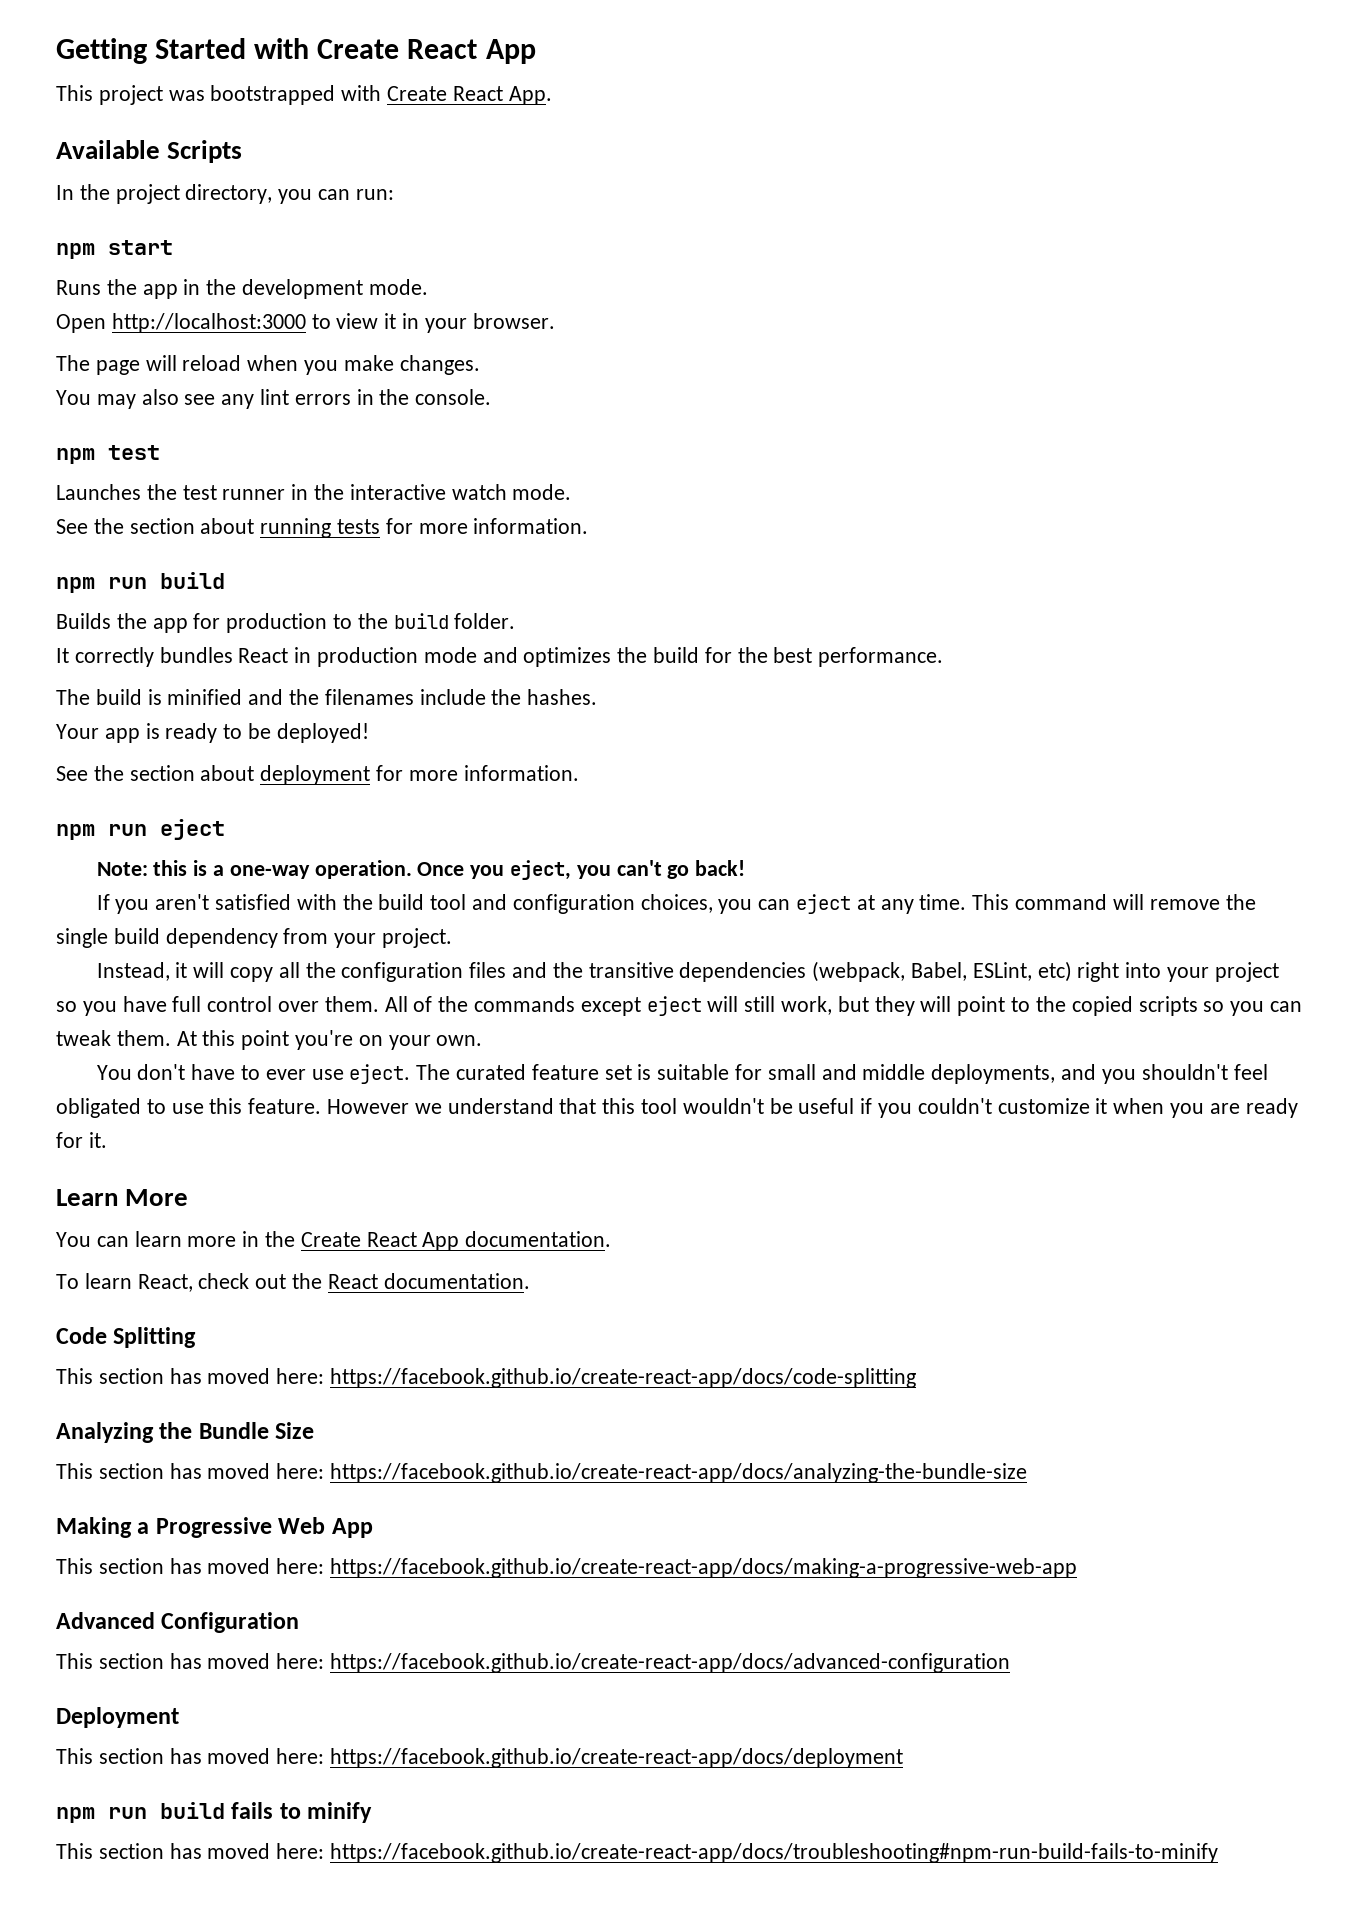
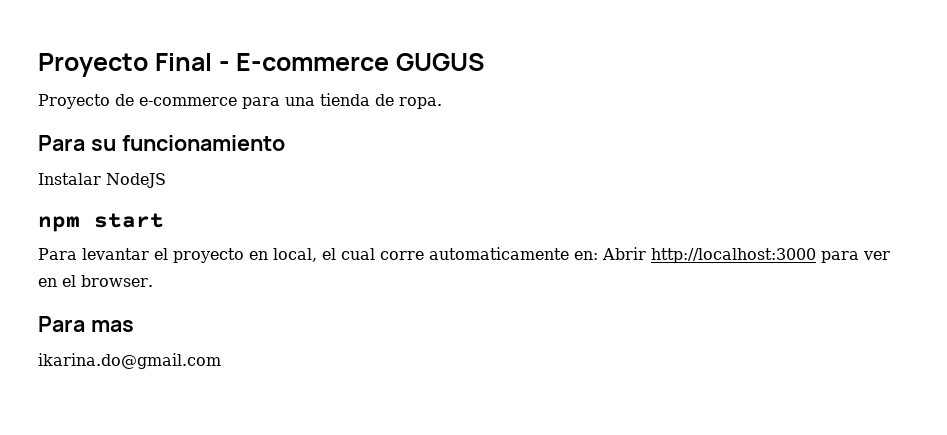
[56,38,536,64] [56,85,552,105] [56,140,243,163] [56,184,394,204] [56,240,173,259] [56,279,428,299] [56,313,555,333] [56,355,480,375] [56,389,492,409] [56,445,160,464] [56,484,572,500] [56,518,589,538] [56,572,225,593] [56,613,516,633] [56,647,944,667] [56,689,598,705] [56,723,369,743] [56,765,579,785] [56,819,225,840] [96,860,746,880] [96,894,1256,914] [56,928,453,948] [96,961,1279,982] [56,996,1302,1016] [56,1030,483,1050] [96,1064,1268,1084] [56,1098,1298,1118] [56,1132,107,1148] [56,1189,189,1206] [56,1231,612,1251] [56,1273,530,1292] [56,1327,197,1348] [56,1368,917,1388] [56,1422,315,1443] [56,1463,1028,1483] [56,1517,373,1538] [56,1558,1078,1578] [56,1612,300,1633] [56,1653,1011,1673] [56,1707,179,1728] [56,1748,904,1768] [56,1802,373,1823] [56,1843,1219,1863] Getting Started with Create React App // This project was bootstrapped with Create React App. // Available Scripts // In the project directory, you can run: // npm start // Runs the app in the development mode. // Open http://localhost:3000 to view it in your browser. // The page will reload when you make changes. // You may also see any lint errors in the console. // npm test // Launches the test runner in the interactive watch mode. // See the section about running tests for more information. // npm run build // Builds the app for production to the build folder. // It correctly bundles React in production mode and optimizes the build for the best performance. // The build is minified and the filenames include the hashes. // Your app is ready to be deployed! // See the section about deployment for more information. // npm run eject // Note: this is a one-way operation. Once you eject, you can't go back! // If you aren't satisfied with the build tool and configuration choices, you can eject at any time. This command will remove the single build dependency from your project. // Instead, it will copy all the configuration files and the transitive dependencies (webpack, Babel, ESLint, etc) right into your project so you have full control over them. All of the commands except eject will still work, but they will point to the copied scripts so you can tweak them. At this point you're on your own. // You don't have to ever use eject. The curated feature set is suitable for small and middle deployments, and you shouldn't feel obligated to use this feature. However we understand that this tool wouldn't be useful if you couldn't customize it when you are ready for it. // Learn More // You can learn more in the Create React App documentation. // To learn React, check out the React documentation. // Code Splitting // This section has moved here: https://facebook.github.io/create-react-app/docs/code-splitting // Analyzing the Bundle Size // This section has moved here: https://facebook.github.io/create-react-app/docs/analyzing-the-bundle-size // Making a Progressive Web App // This section has moved here: https://facebook.github.io/create-react-app/docs/making-a-progressive-web-app // Advanced Configuration // This section has moved here: https://facebook.github.io/create-react-app/docs/advanced-configuration // Deployment // This section has moved here: https://facebook.github.io/create-react-app/docs/deployment // npm run build fails to minify // This section has moved here: https://facebook.github.io/create-react-app/docs/troubleshooting#npm-run-build-fails-to-minify -> [38,53,484,77] [38,93,442,109] [38,135,285,151] [38,173,166,188] [38,213,164,232] [38,247,890,263] [38,275,153,287] [38,316,134,332] [38,353,221,369] Proyecto Final - E-commerce GUGUS // Proyecto de e-commerce para una tienda de ropa. // Para su funcionamiento // Instalar NodeJS // npm start // Para levantar el proyecto en local, el cual corre automaticamente en: Abrir http://localhost:3000 para ver en el browser. // Para mas // ikarina.do@gmail.com

